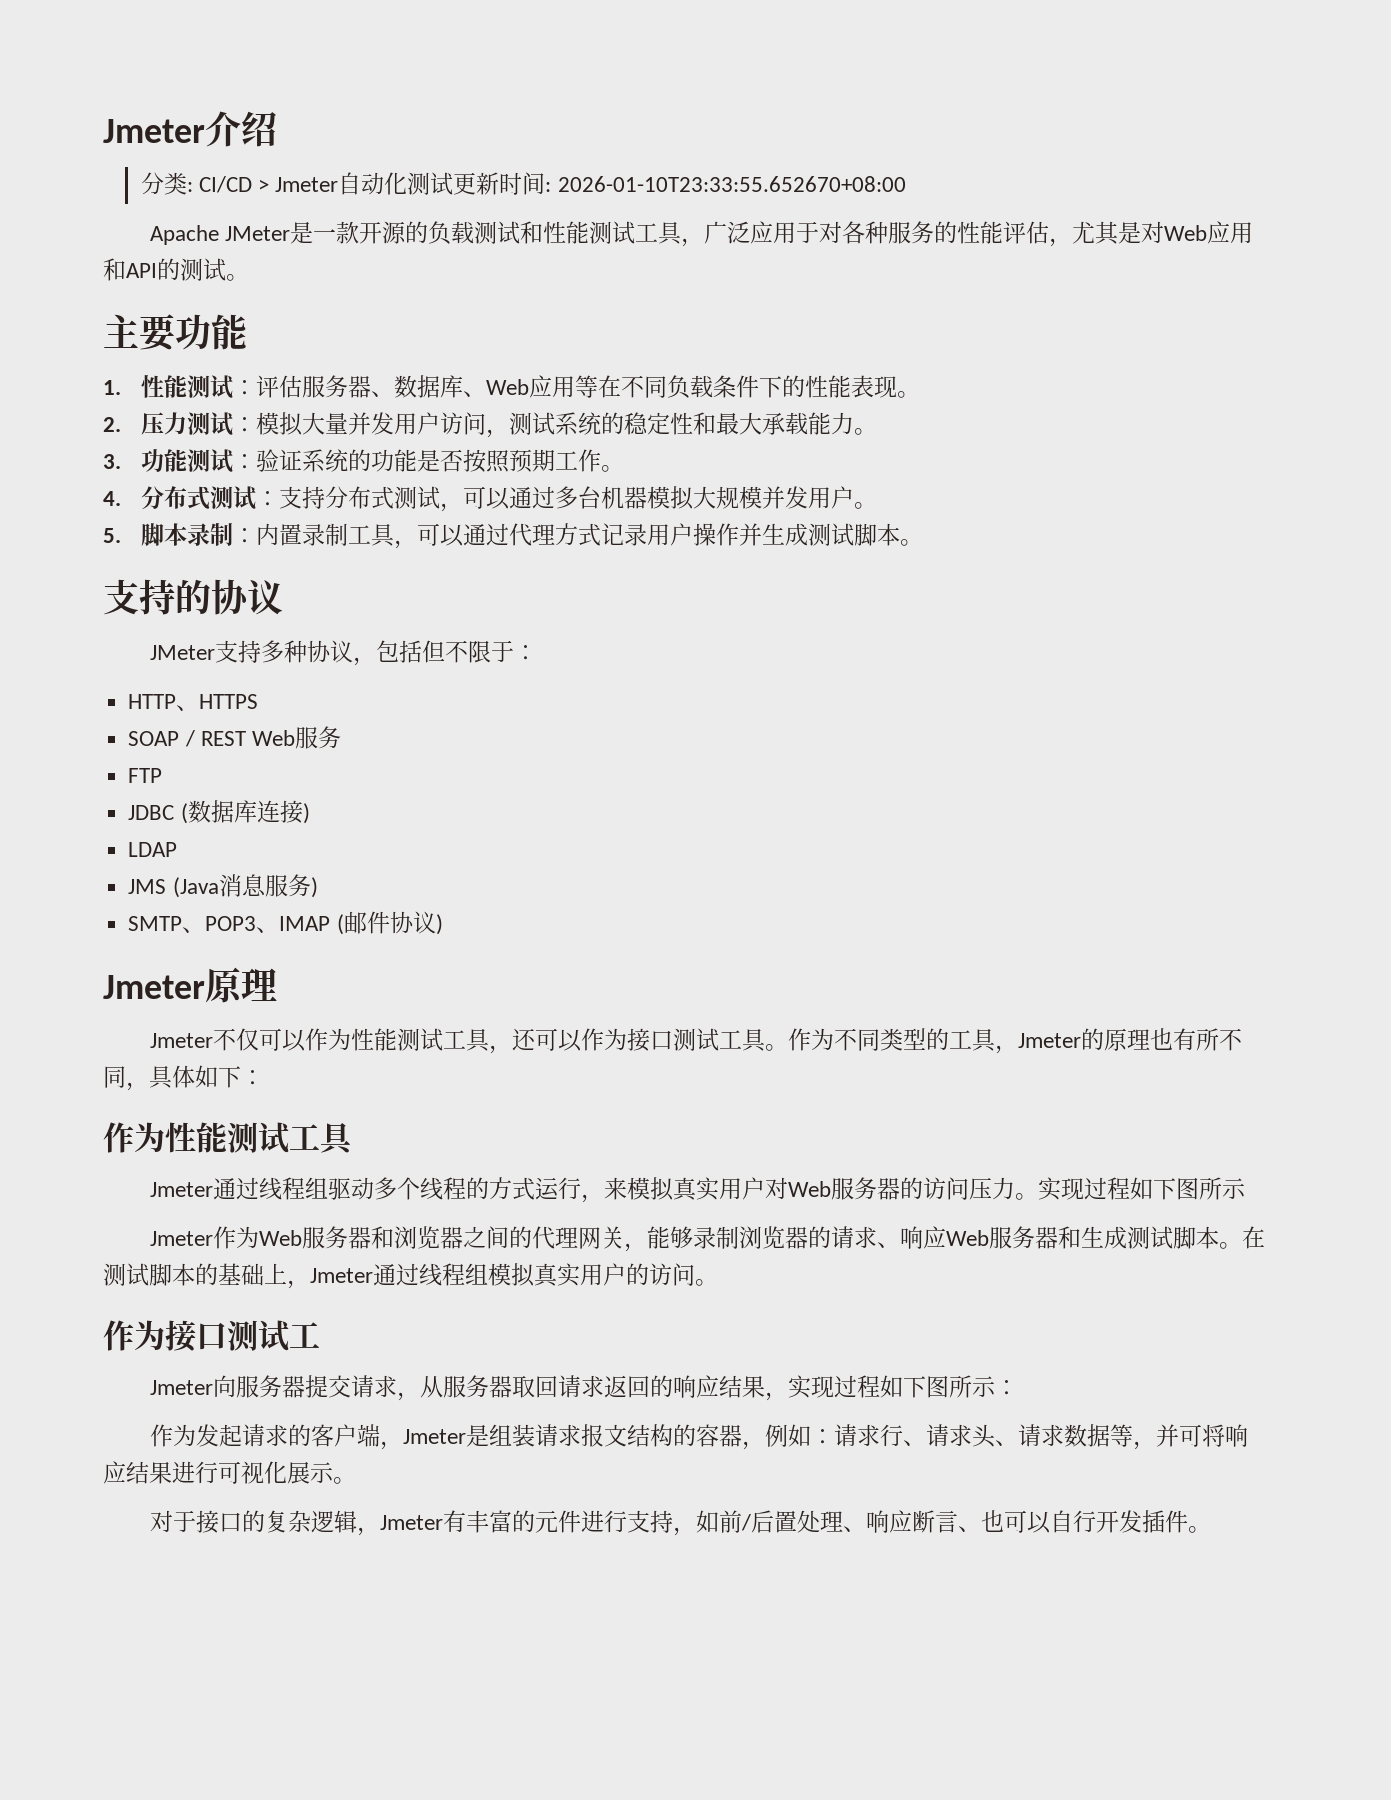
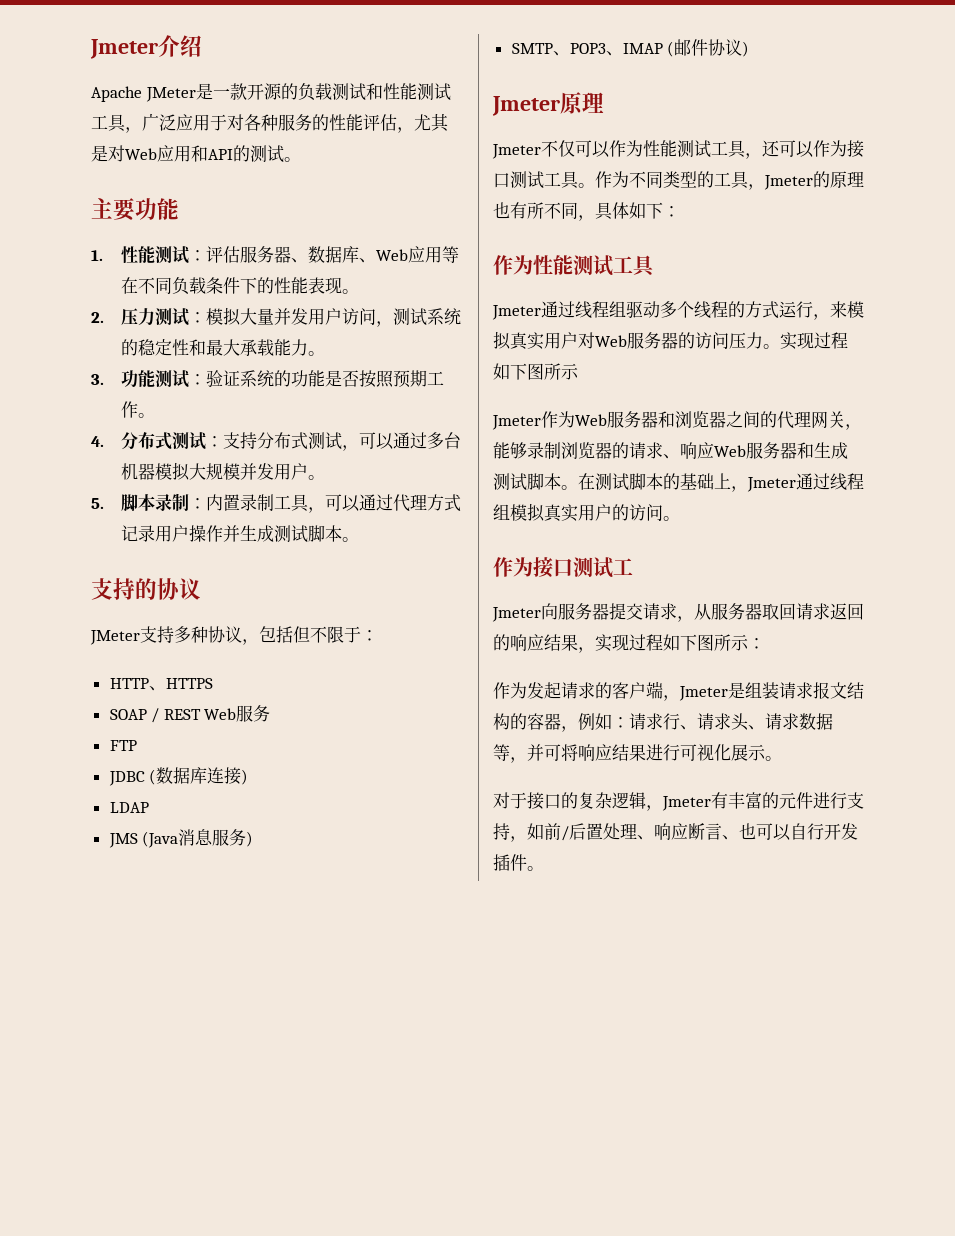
[140,172,906,195] // 分类: CI/CD > Jmeter自动化测试更新时间: 2026-01-10T23:33:55.652670+08:00 -> (202, 46) none

